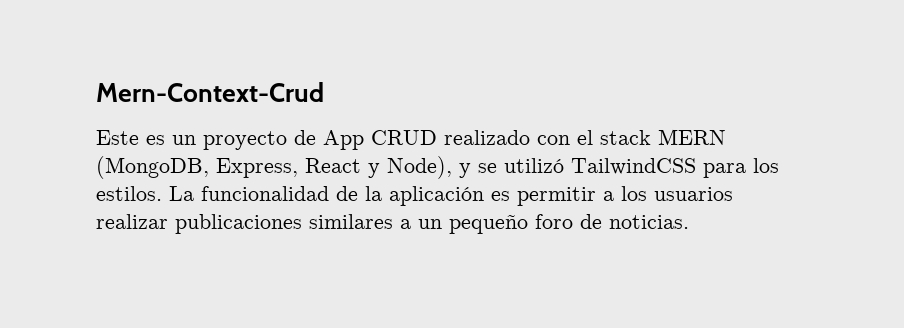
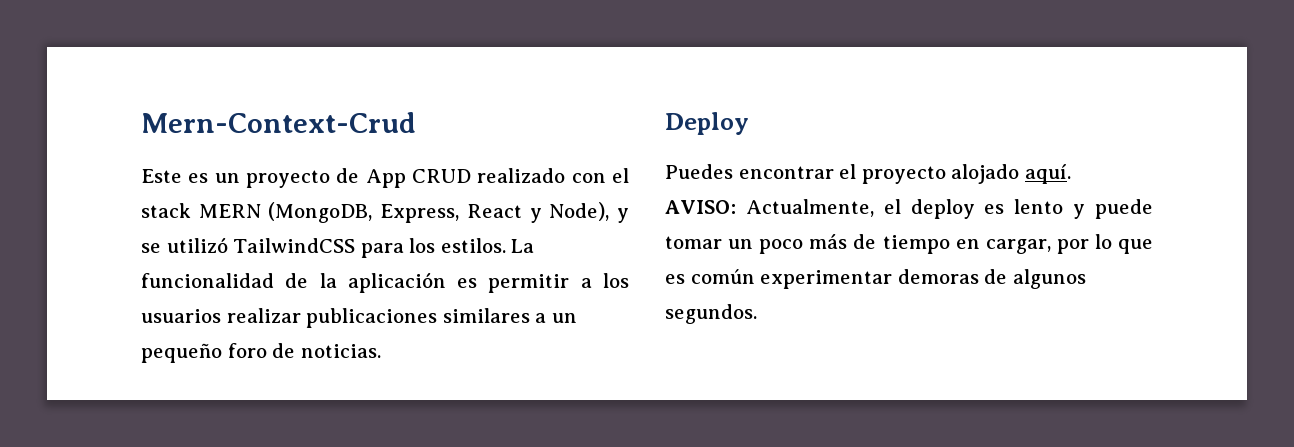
(689, 222) none -> [665,112,749,135] [665,164,1071,184] [665,199,1153,219] [665,234,1153,254] [665,269,1086,289] [665,304,757,324] // Deploy // Puedes encontrar el proyecto alojado aquí. // AVISO: Actualmente, el deploy es lento y puede tomar un poco más de tiempo en cargar, por lo que es común experimentar demoras de algunos segundos.

